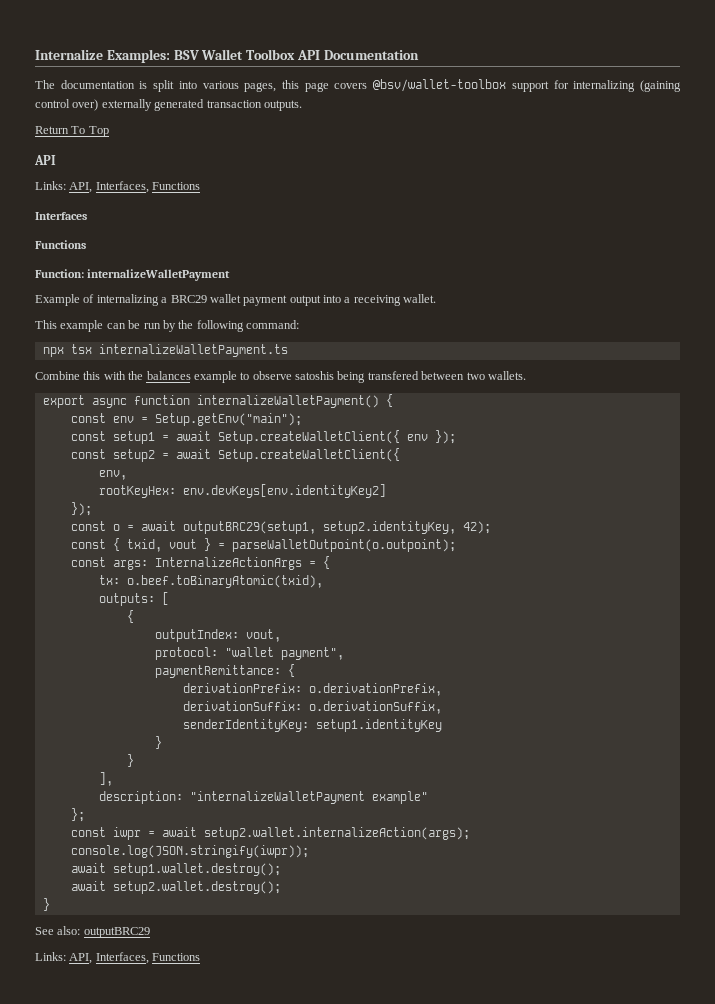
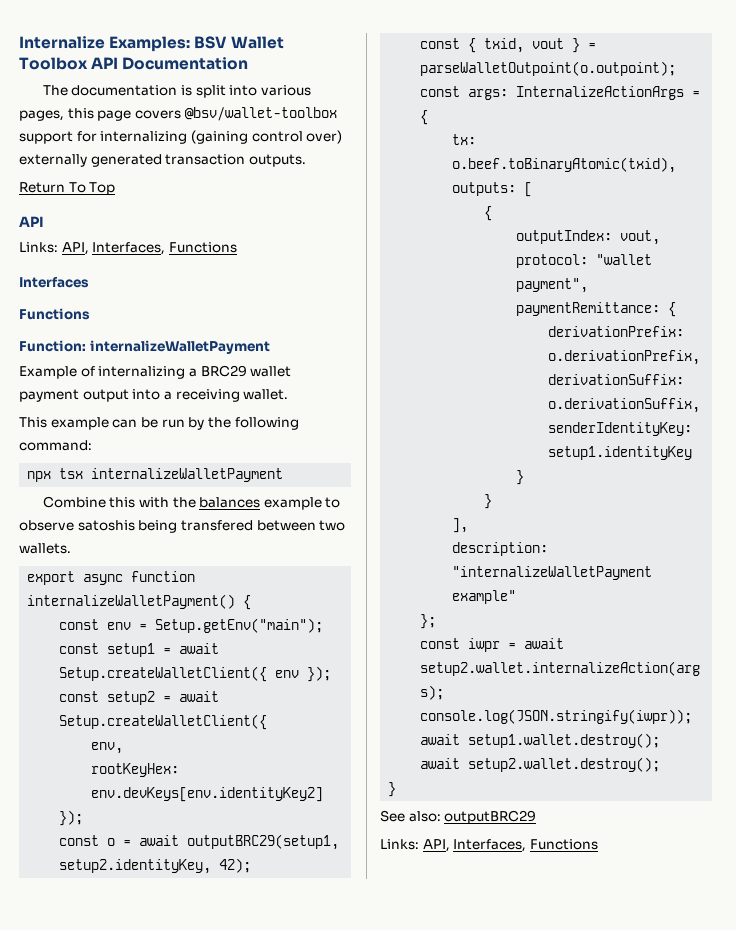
[98,344,288,357] internalizeWalletPayment.ts -> [91,468,284,482] internalizeWalletPayment

